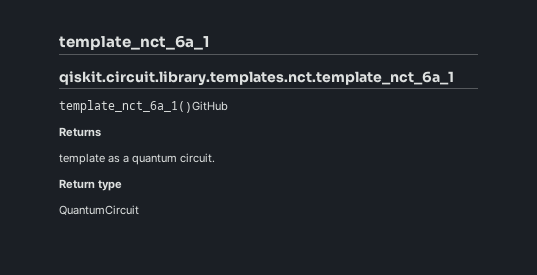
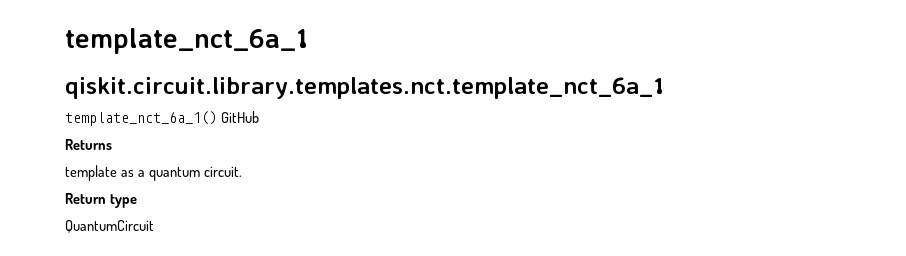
[59,100,228,113] template_nct_6a_1()GitHub -> [65,111,259,126] template_nct_6a_1() GitHub

